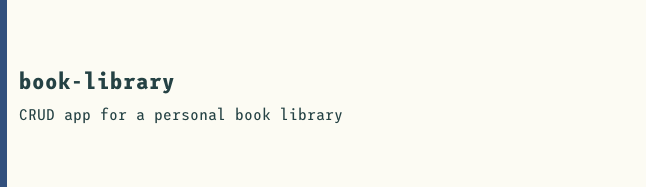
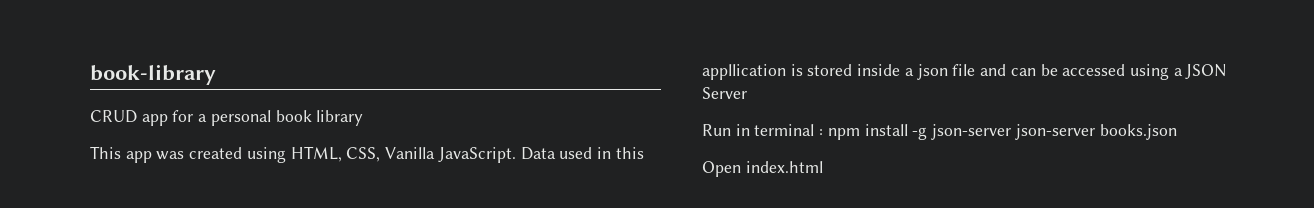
(343, 115) none -> [90,146,644,163] [702,64,1228,80] [702,87,747,99] [702,124,1177,140] [702,161,823,177] // This app was created using HTML, CSS, Vanilla JavaScript. Data used in this appllication is stored inside a json file and can be accessed using a JSON Server // Run in terminal : npm install -g json-server json-server books.json // Open index.html

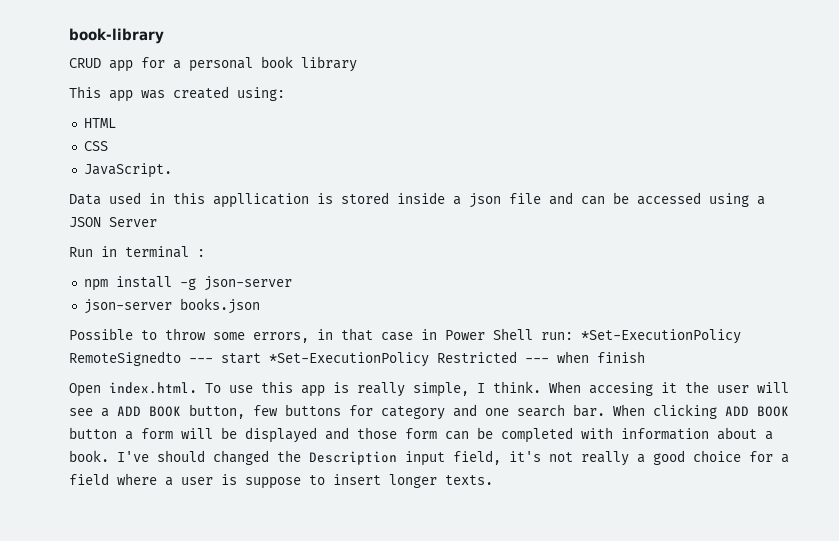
[246,146,436,163] using HTML, CSS, Vanilla -> [237,87,285,101] [83,118,116,128] [83,141,108,151] using: // HTML // CSS //
(516, 155) none -> (172, 170) //
(824, 132) none -> (205, 253) //
(1012, 132) none -> (292, 283) //
[702,161,823,177] Open index.html -> [69,328,741,344] [69,351,645,367] [69,381,789,397] [69,404,789,420] [69,427,773,443] [69,450,789,466] [69,473,493,489] Possible to throw some errors, in that case in Power Shell run: *Set-ExecutionPolicy RemoteSignedto --- start *Set-ExecutionPolicy Restricted --- when finish // Open index.html. To use this app is really simple, I think. When accesing it the user will see a ADD BOOK button, few buttons for category and one search bar. When clicking ADD BOOK button a form will be displayed and those form can be completed with information about a book. I've should changed the Description input field, it's not really a good choice for a field where a user is suppose to insert longer texts.

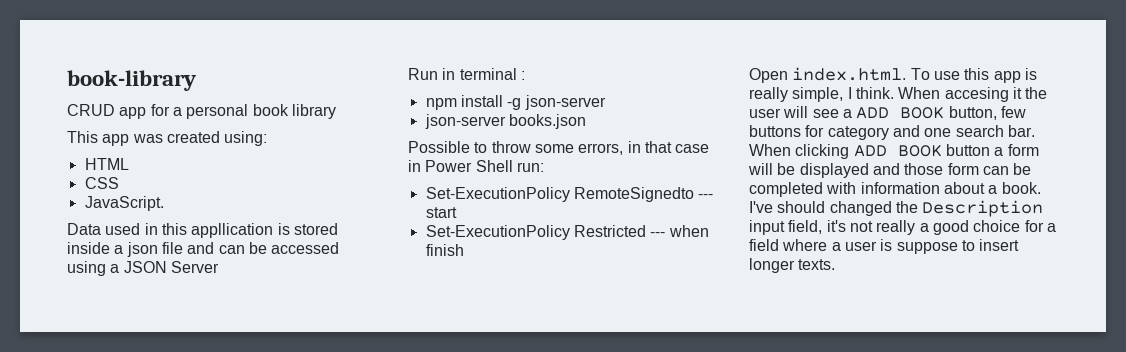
[581,329,741,344] *Set-ExecutionPolicy -> [425,187,570,202] // Set-ExecutionPolicy
[269,352,429,367] *Set-ExecutionPolicy -> [425,225,570,240] // Set-ExecutionPolicy

